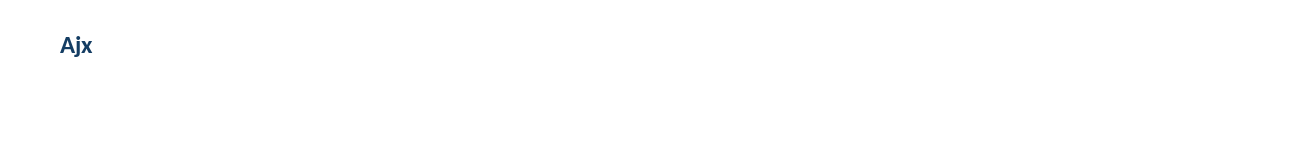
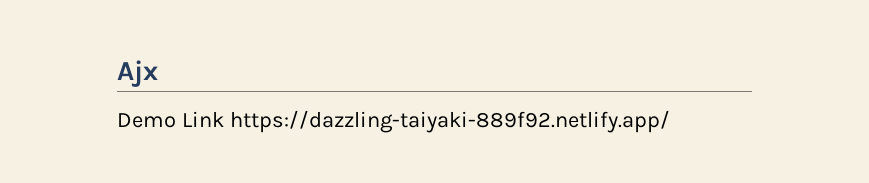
(93, 46) none -> [117,110,670,133] // Demo Link https://dazzling-taiyaki-889f92.netlify.app/

